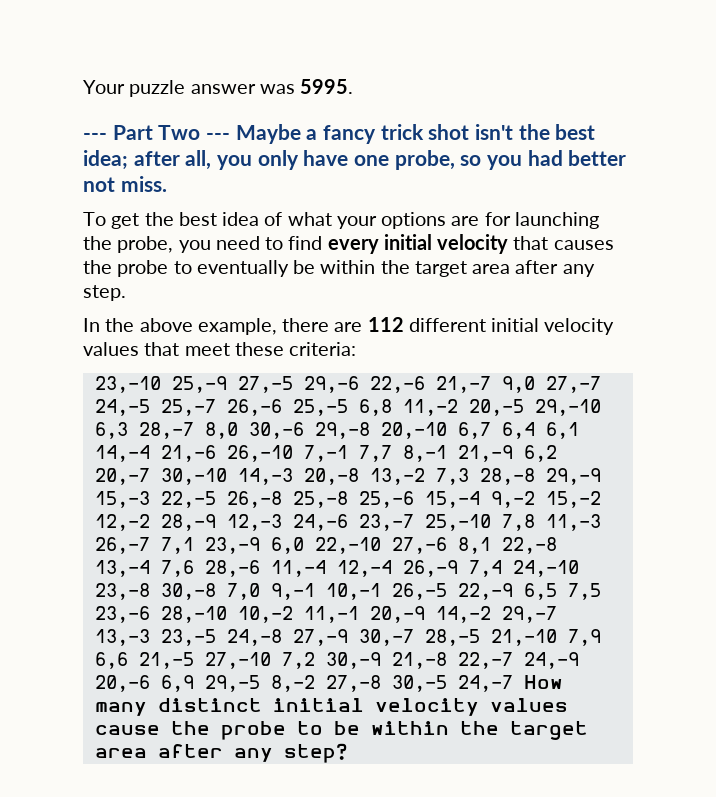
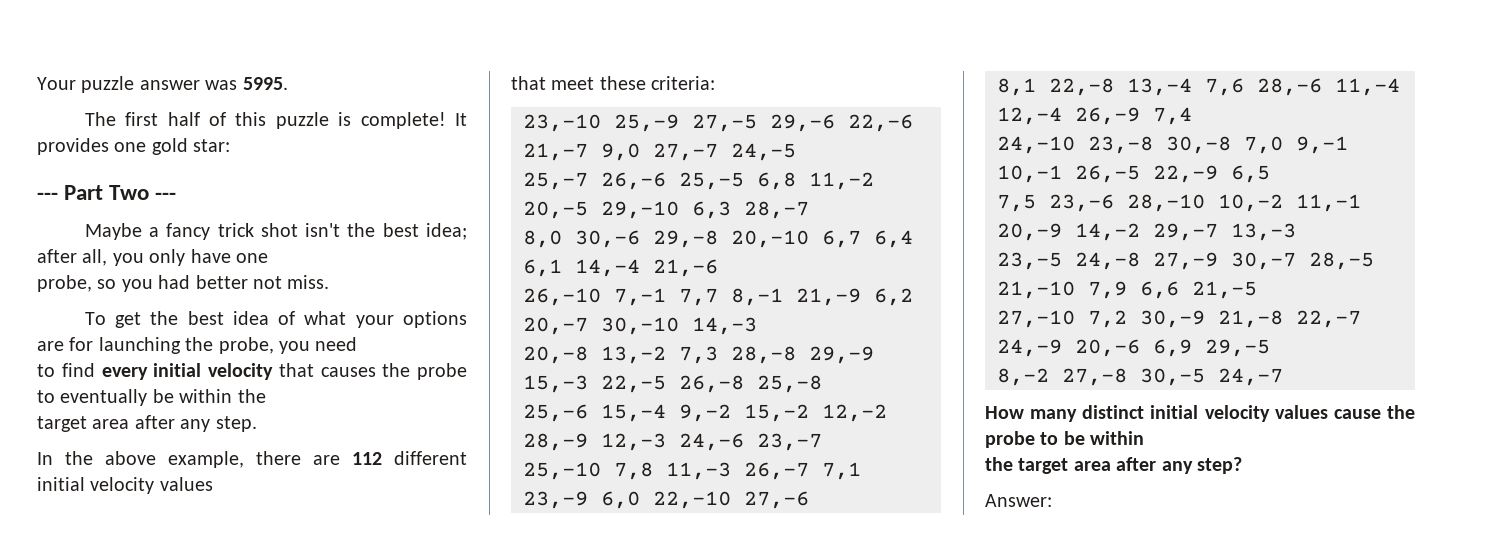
(354, 86) none -> [84,112,467,129] [37,138,231,155] // The first half of this puzzle is complete! It provides one gold star:
(231, 136) none -> (177, 196) //
(390, 160) none -> (268, 258) //
(260, 243) none -> (358, 344) //
(410, 267) none -> (266, 396) //
(139, 349) none -> (213, 484) //
(150, 407) none -> (796, 152) //
(194, 430) none -> (809, 210) //
(216, 453) none -> (718, 268) //
(293, 476) none -> (757, 326) //
(348, 499) none -> (822, 384) //
(414, 522) none -> (822, 442) //
(447, 545) none -> (809, 500) //
(502, 568) none -> (1192, 116) //
(557, 591) none -> (1270, 174) //
(150, 637) none -> (1296, 232) //
(194, 660) none -> (1257, 290) //
(260, 683) none -> (1270, 348) //
(513, 683) none -> (1283, 377) //
(449, 728) none -> (1145, 438) //
(347, 753) none -> [985,494,1052,507] // Answer:

